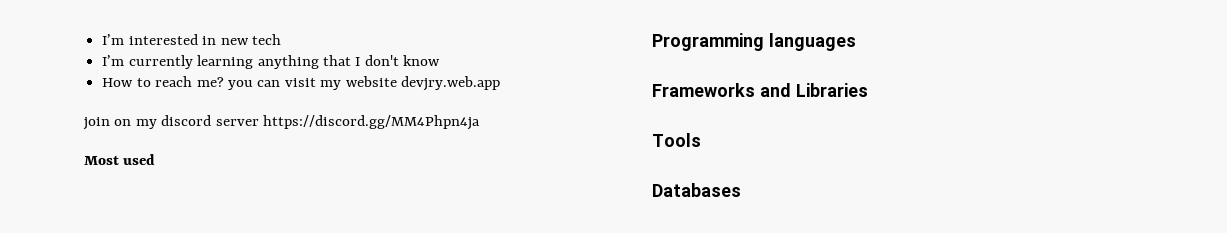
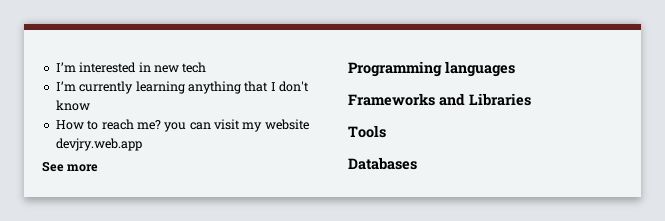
[83,115,481,130] [84,154,156,165] join on my discord server https://discord.gg/MM4Phpn4ja // Most used -> [42,161,99,172] See more

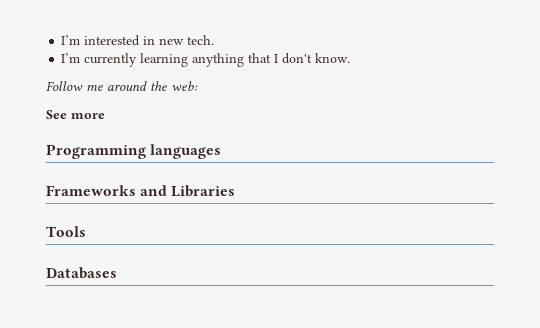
[182,62,207,73] tech -> [187,35,215,45] tech.
[55,100,90,111] [55,119,309,132] [55,138,142,151] know // How to reach me? you can visit my website devjry.web.app -> [315,53,351,63] [46,81,198,91] know. // Follow me around the web:

